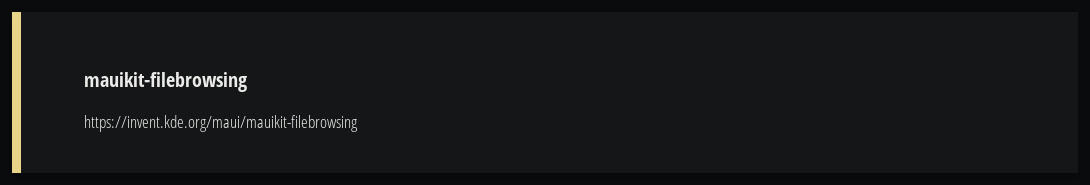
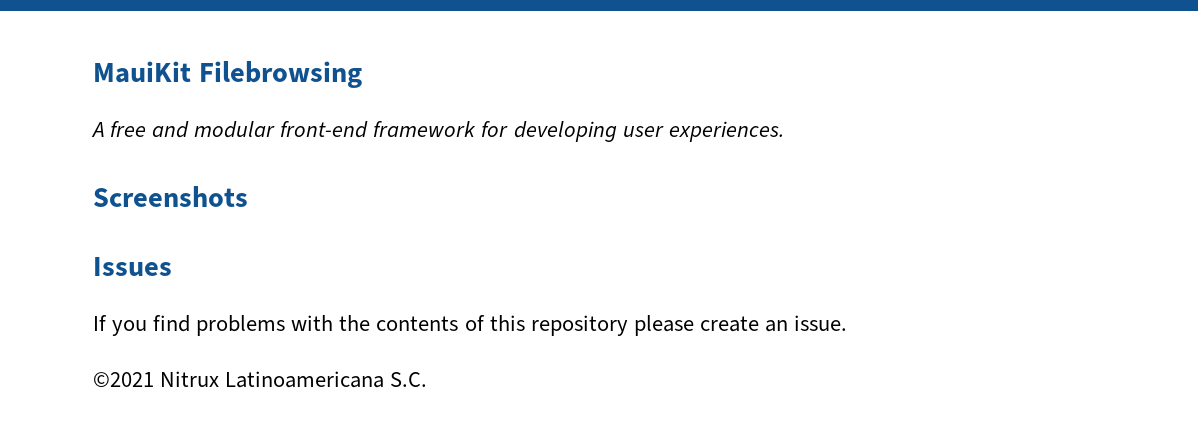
[84,72,247,92] [84,115,358,132] mauikit-filebrowsing // https://invent.kde.org/maui/mauikit-filebrowsing -> [93,61,362,88] [91,121,784,142] [93,186,248,207] [93,257,172,276] [93,315,847,336] [93,371,428,388] MauiKit Filebrowsing // A free and modular front-end framework for developing user experiences. // Screenshots // Issues // If you find problems with the contents of this repository please create an issue. // ©2021 Nitrux Latinoamericana S.C.

